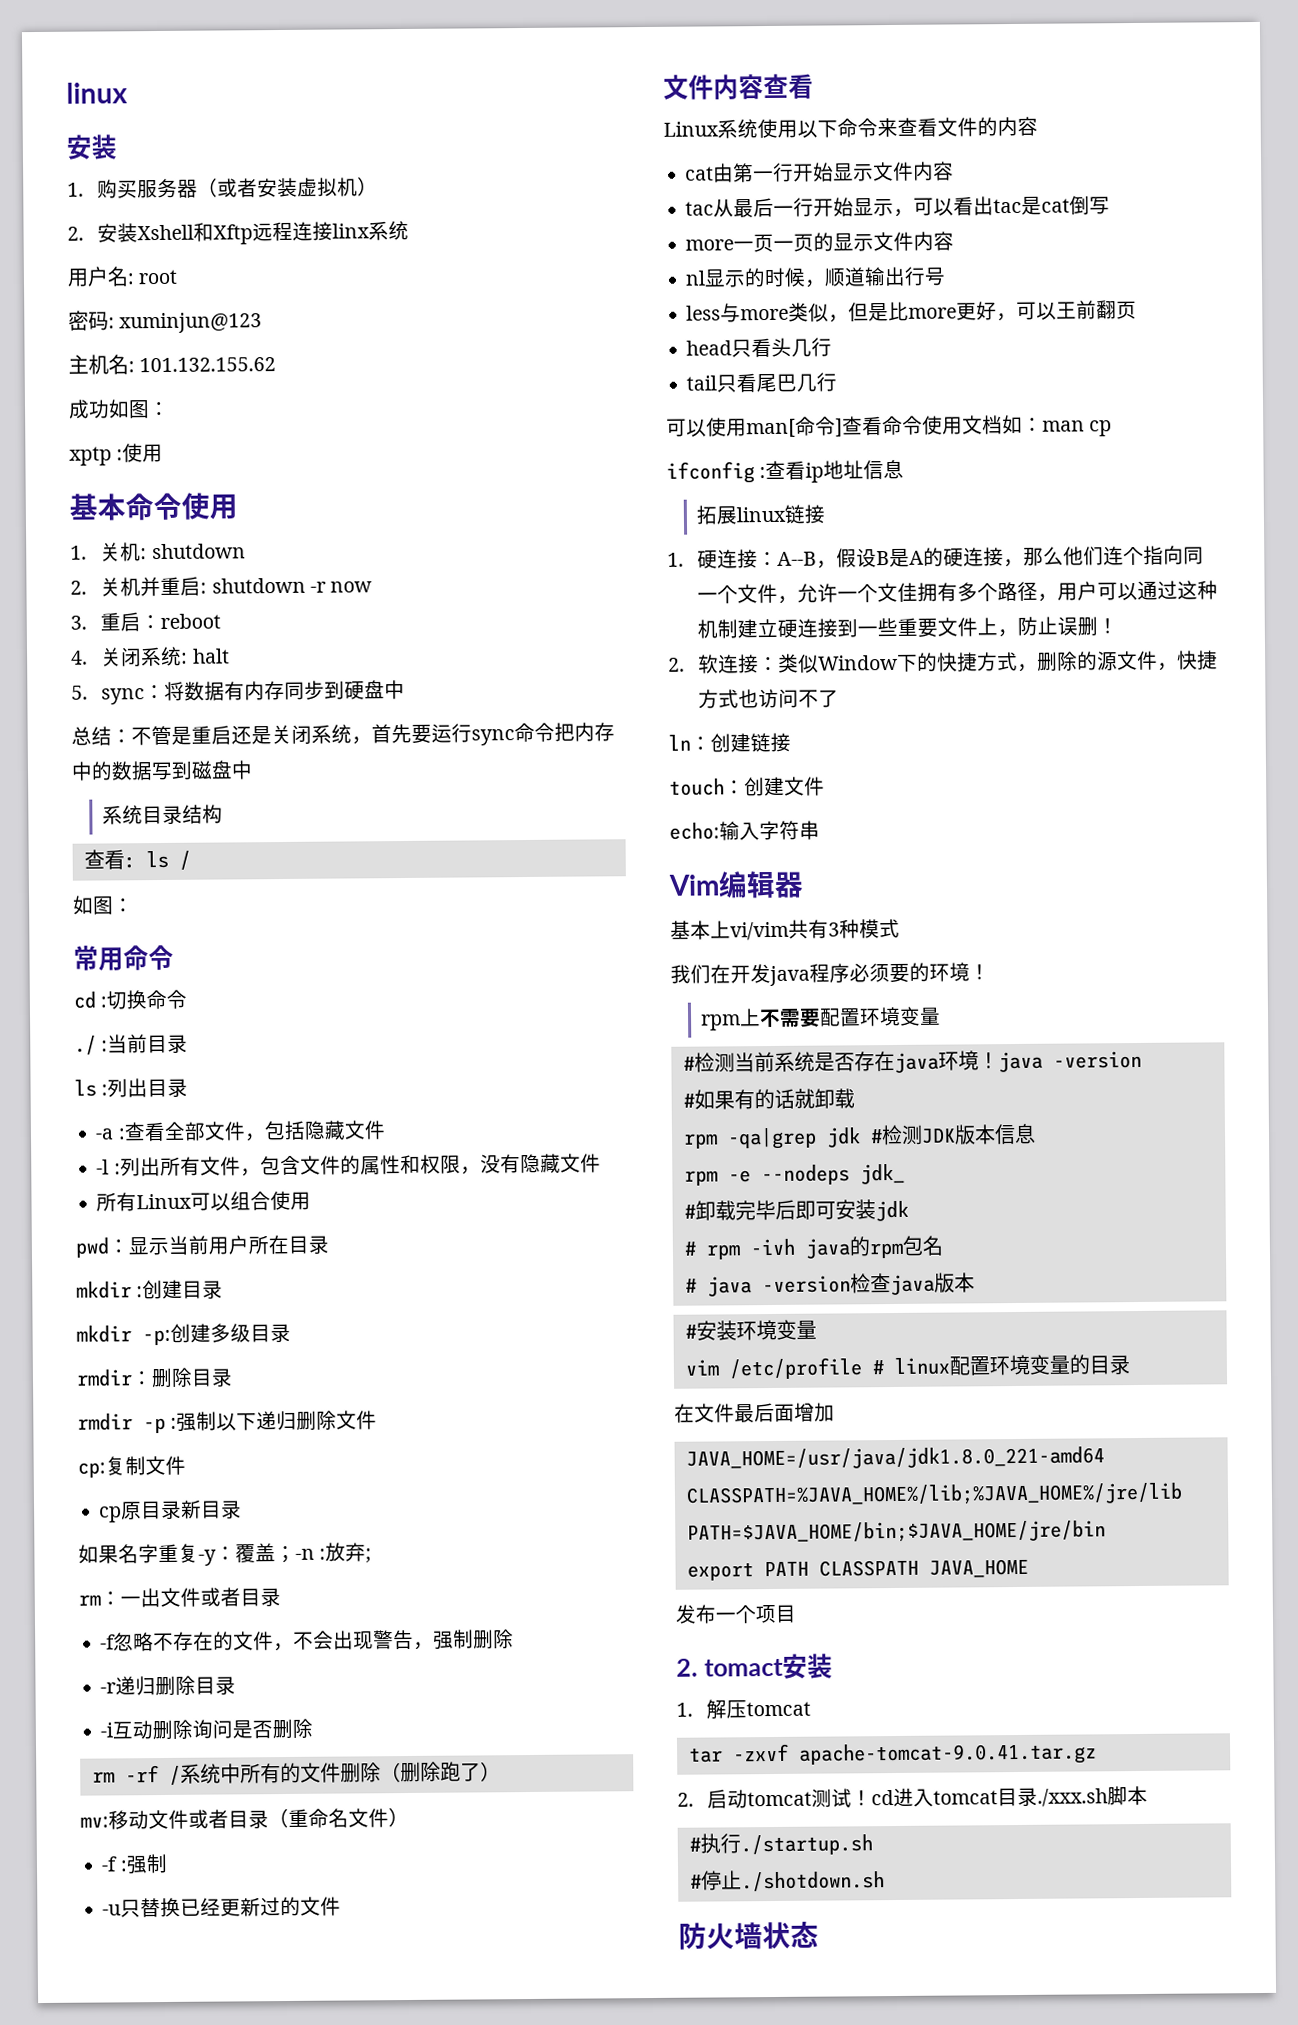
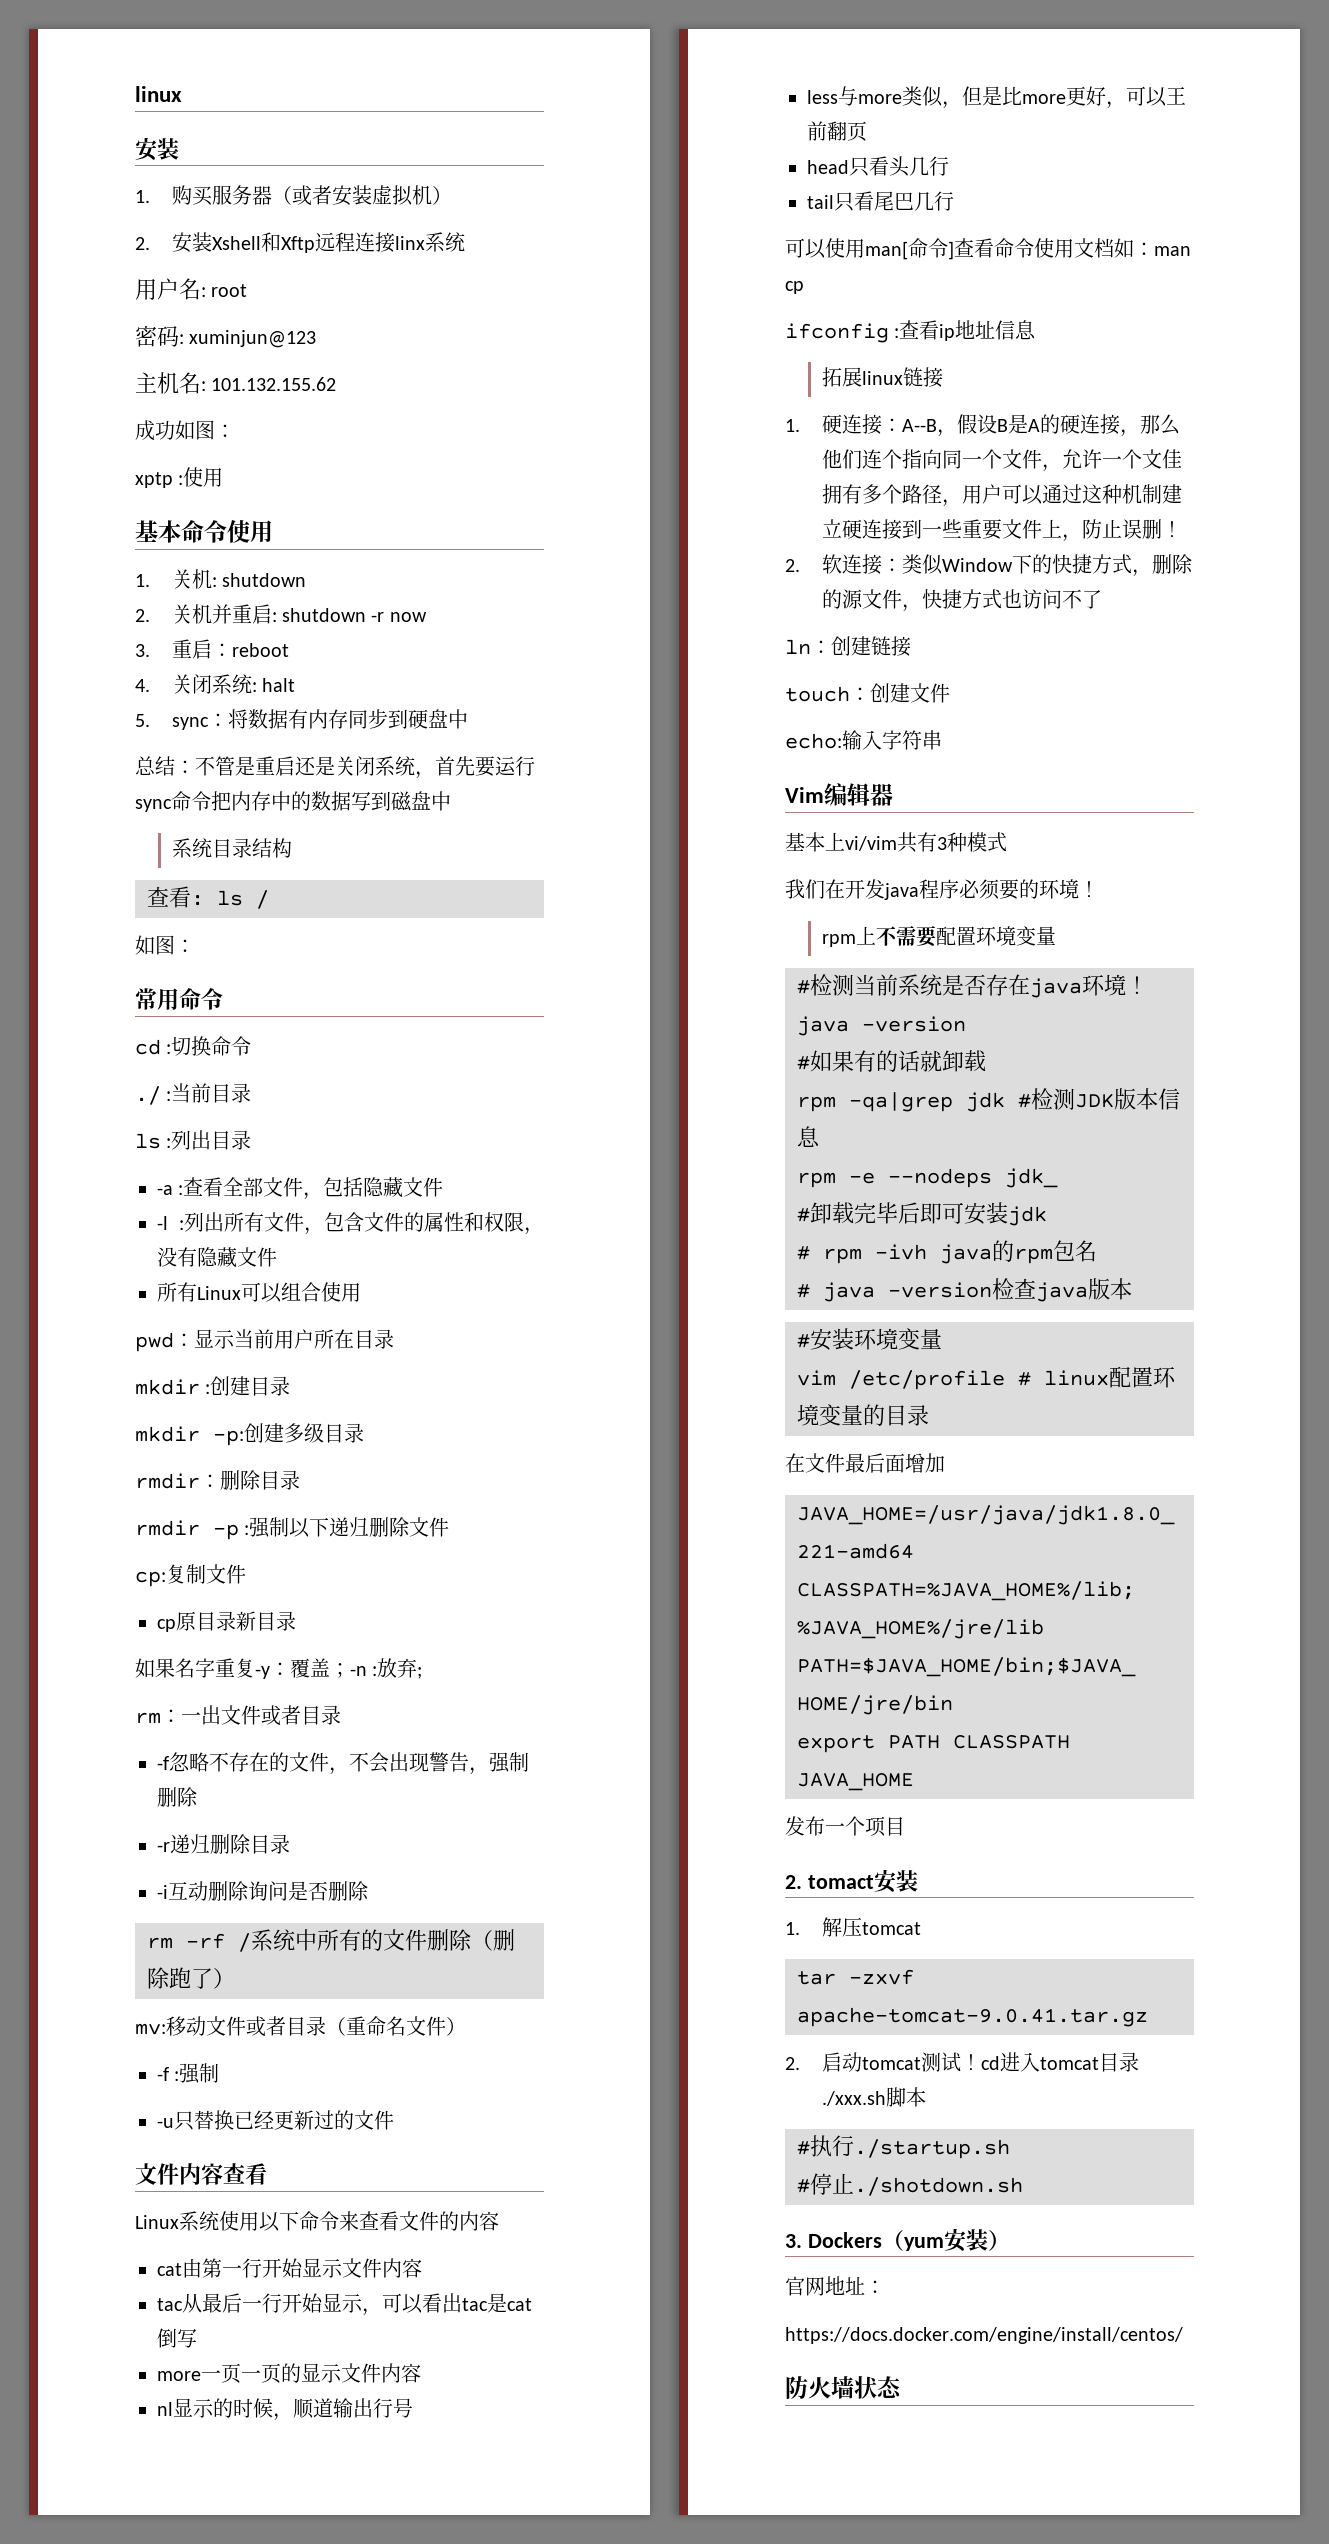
(885, 1881) none -> [785,2228,1010,2252] [785,2276,885,2296] [785,2327,1183,2344] // 3. Dockers（yum安装） // 官网地址： // https://docs.docker.com/engine/install/centos/

